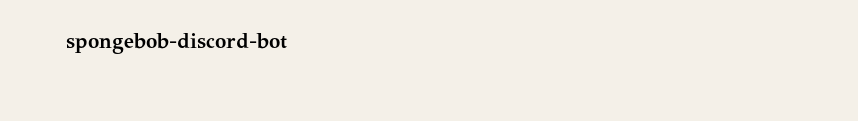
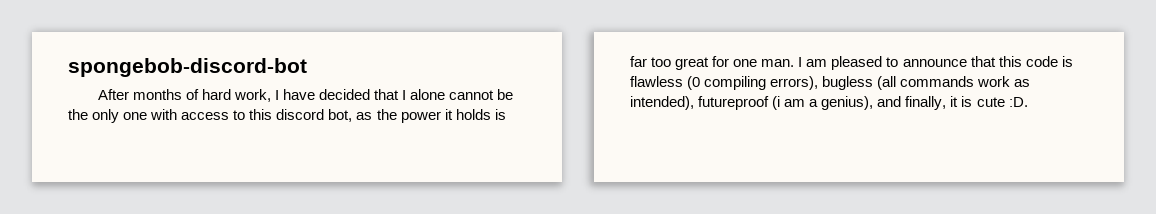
(287, 43) none -> [97,89,514,102] [68,109,506,123] [630,56,1073,70] [630,76,1031,90] [630,96,1028,110] // After months of hard work, I have decided that I alone cannot be the only one with access to this discord bot, as the power it holds is far too great for one man. I am pleased to announce that this code is flawless (0 compiling errors), bugless (all commands work as intended), futureproof (i am a genius), and finally, it is cute :D.

